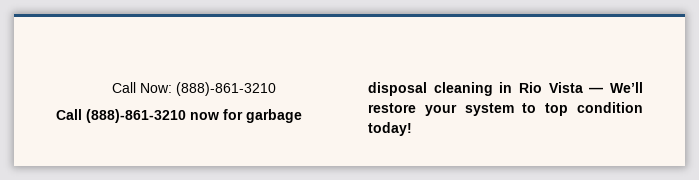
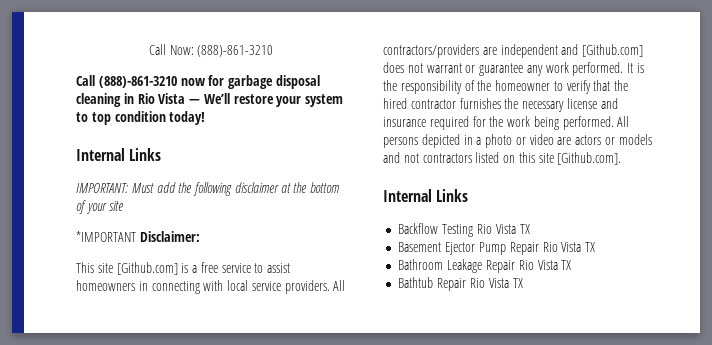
(412, 129) none -> [76,148,162,161] [76,182,340,196] [76,200,124,214] [76,231,200,242] [76,262,291,275] [76,280,346,294] [383,44,644,58] [383,62,645,76] [383,80,629,94] [383,98,618,112] [383,116,630,130] [383,134,652,148] [383,152,622,165] [383,189,469,202] [398,223,530,237] [398,242,596,255] [398,259,572,273] [398,277,523,291] // Internal Links // IMPORTANT: Must add the following disclaimer at the bottom of your site // *IMPORTANT Disclaimer: // This site [Github.com] is a free service to assist homeowners in connecting with local service providers. All contractors/providers are independent and [Github.com] does not warrant or guarantee any work performed. It is the responsibility of the homeowner to verify that the hired contractor furnishes the necessary license and insurance required for the work being performed. All persons depicted in a photo or video are actors or models and not contractors listed on this site [Github.com]. // Internal Links // Backflow Testing Rio Vista TX // Basement Ejector Pump Repair Rio Vista TX // Bathroom Leakage Repair Rio Vista TX // Bathtub Repair Rio Vista TX

